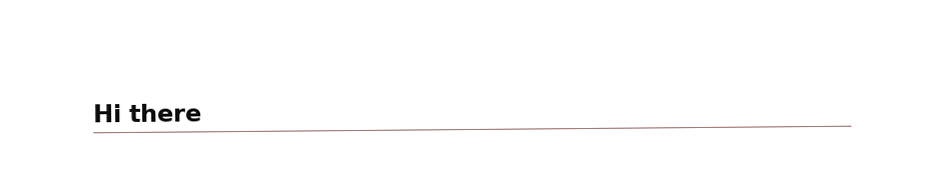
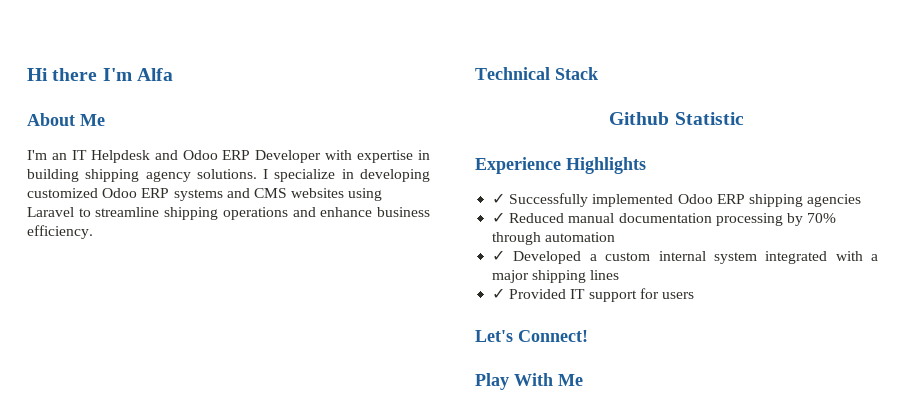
(202, 112) none -> [102,68,173,81] [27,113,105,126] [27,150,430,163] [27,169,430,182] [27,188,383,201] [27,207,431,220] [27,225,93,239] [475,67,598,80] [609,112,744,125] [475,157,646,174] [492,193,862,207] [492,212,837,226] [492,232,616,245] [492,250,878,264] [492,270,620,283] [492,288,694,302] [475,330,588,342] [475,373,583,390] I'm Alfa // About Me // I'm an IT Helpdesk and Odoo ERP Developer with expertise in building shipping agency solutions. I specialize in developing customized Odoo ERP systems and CMS websites using Laravel to streamline shipping operations and enhance business efficiency. // Technical Stack // Github Statistic // Experience Highlights // ✓ Successfully implemented Odoo ERP shipping agencies // ✓ Reduced manual documentation processing by 70% through automation // ✓ Developed a custom internal system integrated with a major shipping lines // ✓ Provided IT support for users // Let's Connect! // Play With Me

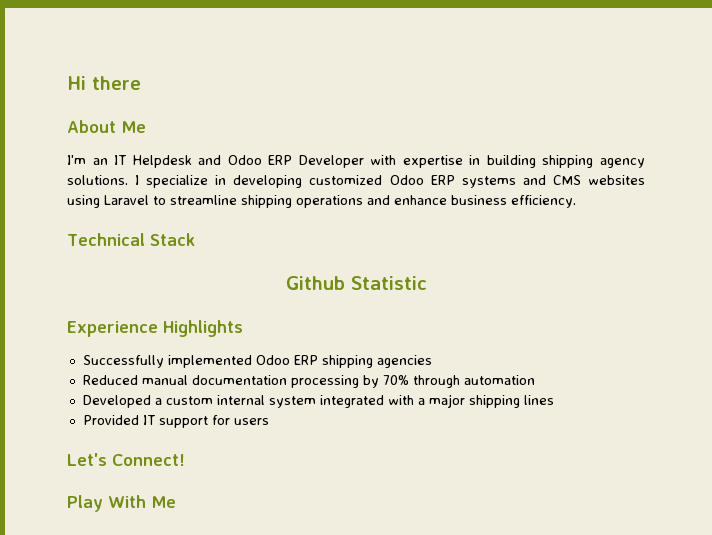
[102,68,173,81] I'm Alfa -> (141, 83) none
[492,193,506,204] ✓ -> (243, 328) none
[492,212,506,223] ✓ -> (432, 361) none
[492,250,506,261] ✓ -> (535, 380) none
[492,288,506,299] ✓ -> (554, 400) none

